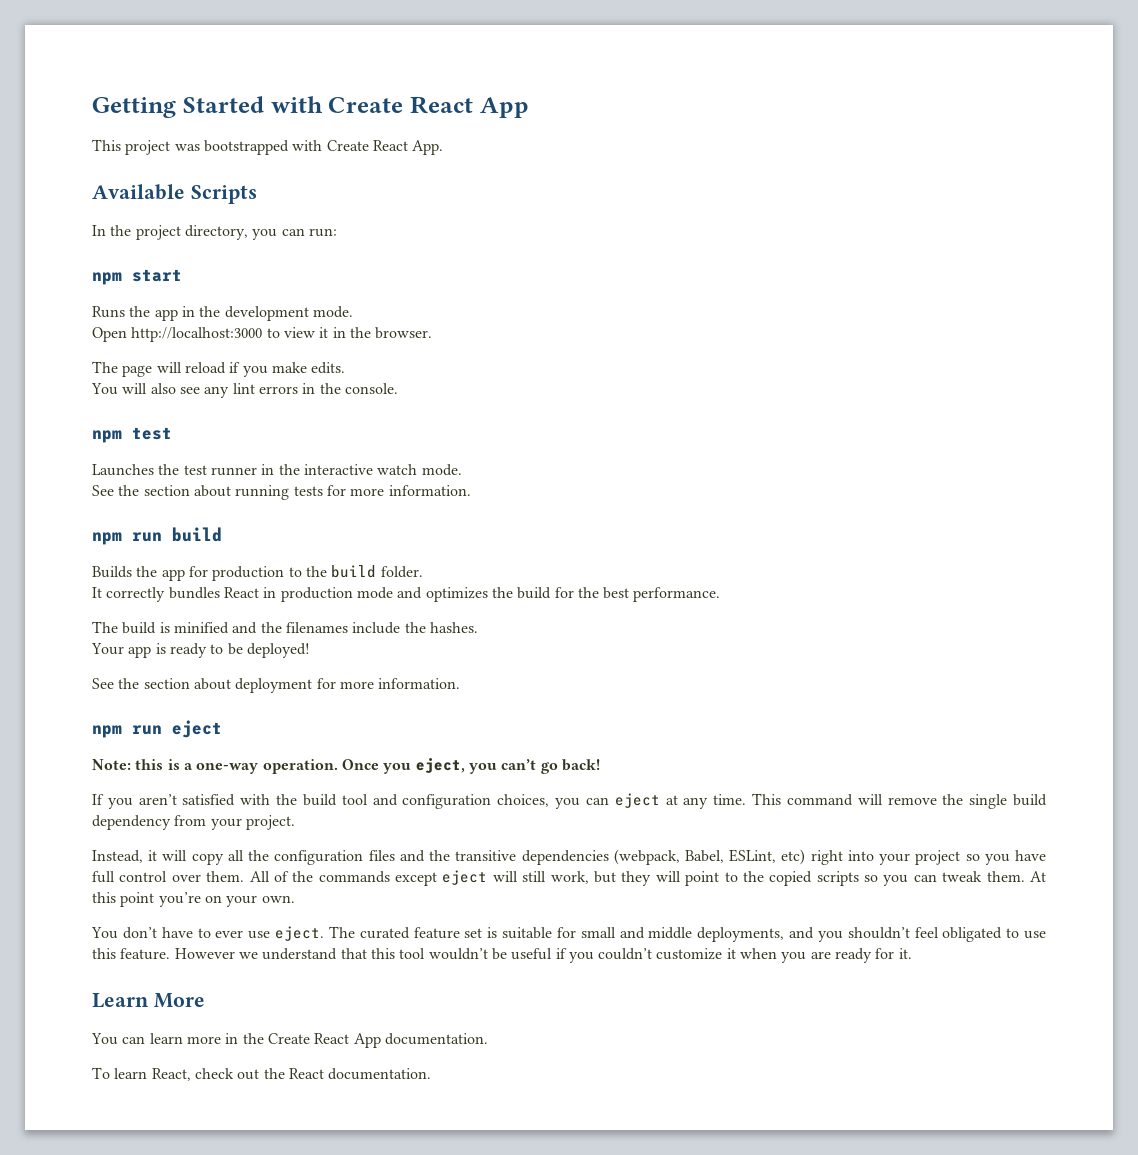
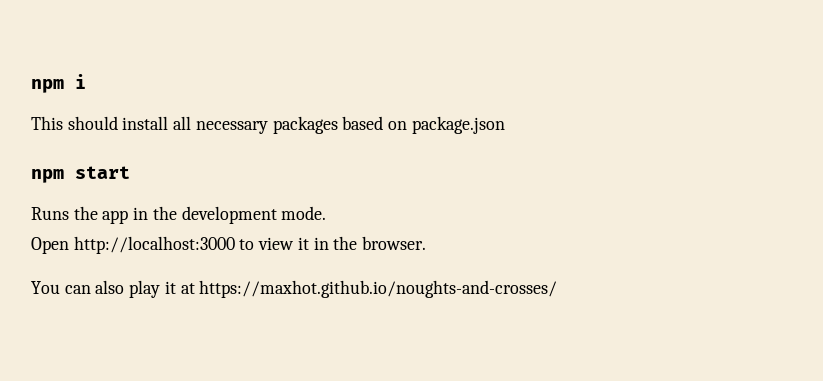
[92,96,529,118] [92,139,444,155] [92,184,257,204] [92,225,337,240] Getting Started with Create React App // This project was bootstrapped with Create React App. // Available Scripts // In the project directory, you can run: -> [31,74,86,93] [31,116,505,134] npm i // This should install all necessary packages based on package.json
[92,361,346,377] [91,383,398,398] [92,427,172,443] [92,464,462,476] [92,485,471,500] [92,527,222,545] [92,565,423,581] [92,587,721,602] [92,621,478,634] [91,643,310,658] [92,678,461,693] [92,720,222,738] [92,758,600,774] [92,793,1048,809] [92,815,295,830] [92,849,1047,865] [92,870,1046,886] [92,892,295,907] [91,926,1047,942] [92,948,912,963] [92,993,205,1008] [91,1033,488,1048] [92,1067,432,1081] The page will reload if you make edits. // You will also see any lint errors in the console. // npm test // Launches the test runner in the interactive watch mode. // See the section about running tests for more information. // npm run build // Builds the app for production to the build folder. // It correctly bundles React in production mode and optimizes the build for the best performance. // The build is minified and the filenames include the hashes. // Your app is ready to be deployed! // See the section about deployment for more information. // npm run eject // Note: this is a one-way operation. Once you eject, you can’t go back! // If you aren’t satisfied with the build tool and configuration choices, you can eject at any time. This command will remove the single build dependency from your project. // Instead, it will copy all the configuration files and the transitive dependencies (webpack, Babel, ESLint, etc) right into your project so you have full control over them. All of the commands except eject will still work, but they will point to the copied scripts so you can tweak them. At this point you’re on your own. // You don’t have to ever use eject. The curated feature set is suitable for small and middle deployments, and you shouldn’t feel obligated to use this feature. However we understand that this tool wouldn’t be useful if you couldn’t customize it when you are ready for it. // Learn More // You can learn more in the Create React App documentation. // To learn React, check out the React documentation. -> [31,280,558,298] You can also play it at https://maxhot.github.io/noughts-and-crosses/

